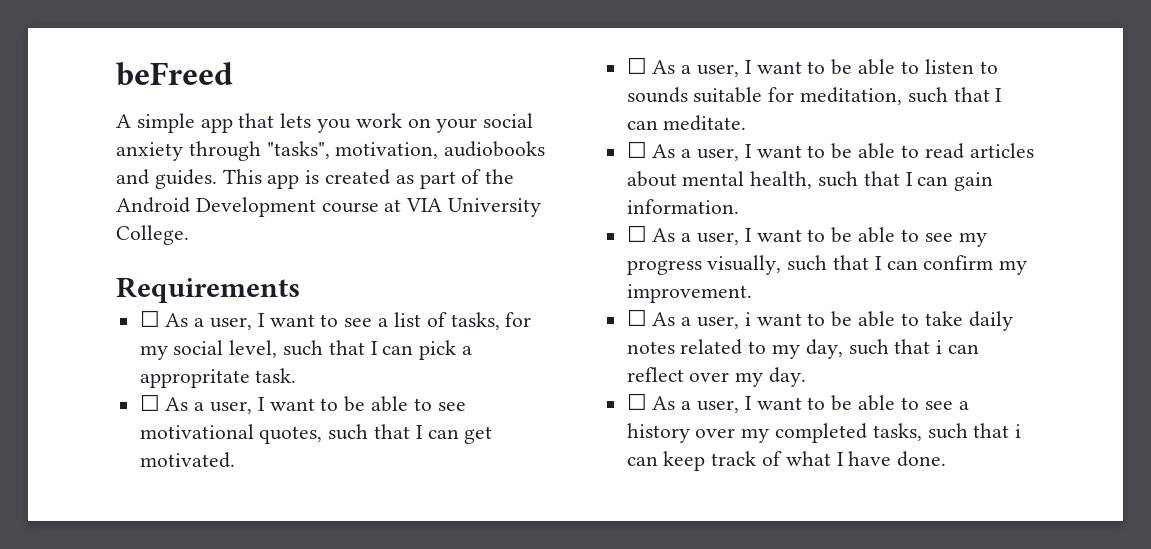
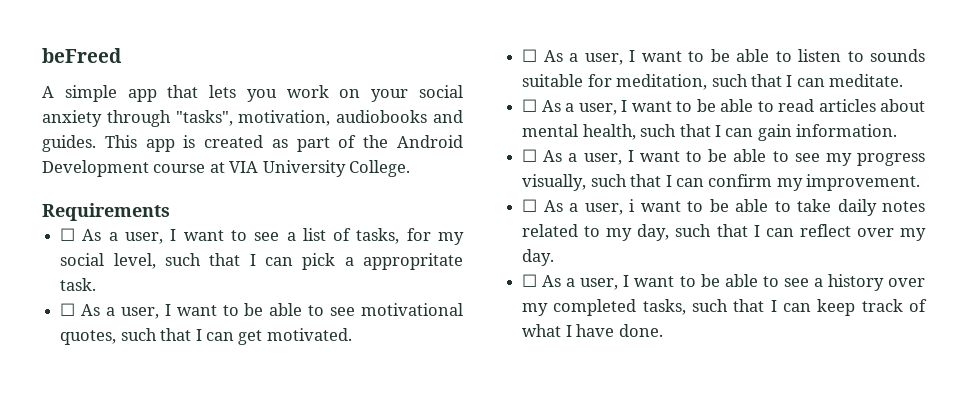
[936,340,943,354] i -> [753,225,760,237] I
[1015,424,1022,438] i -> [770,300,777,312] I

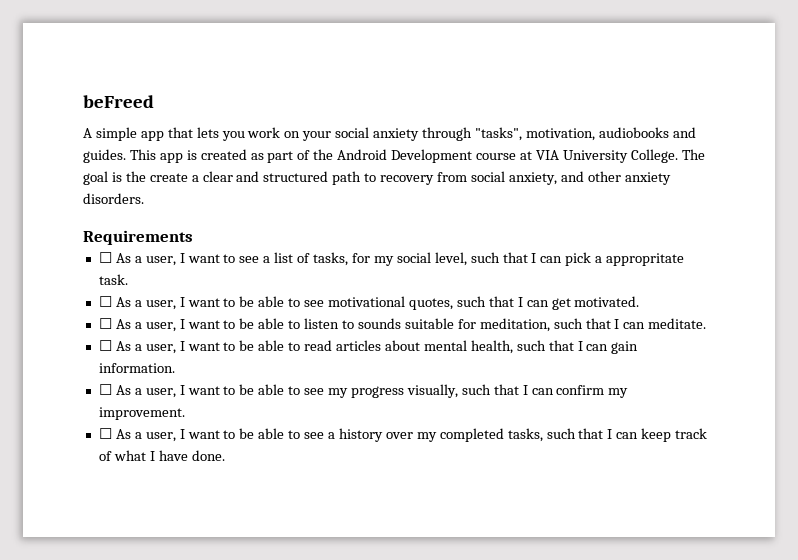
(411, 168) none -> [681,149,705,160] [83,171,671,185] [83,193,144,204] The goal is the create a clear and structured path to recovery from social anxiety, and other anxiety disorders.
[522,199,926,216] [522,224,926,241] [522,249,555,266] // ☐ As a user, i want to be able to take daily notes related to my day, such that I can reflect over my day. -> (185, 413) none

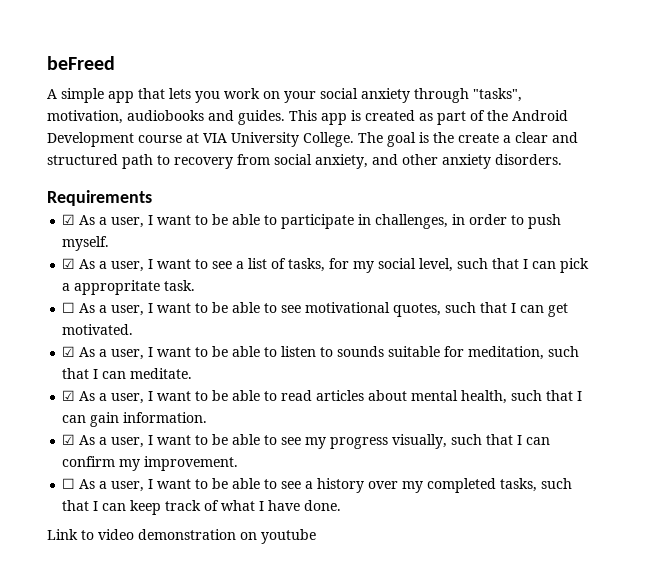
[98,252,112,263] ☐ -> [62,214,562,229] [62,236,110,251] [62,258,76,269] ☑ As a user, I want to be able to participate in challenges, in order to push myself. // ☑
[98,318,112,329] ☐ -> [62,346,76,357] ☑
[98,340,112,351] ☐ -> [62,390,76,401] ☑
[98,384,112,395] ☐ -> [62,434,76,445] ☑
(225, 455) none -> [47,529,316,544] // Link to video demonstration on youtube

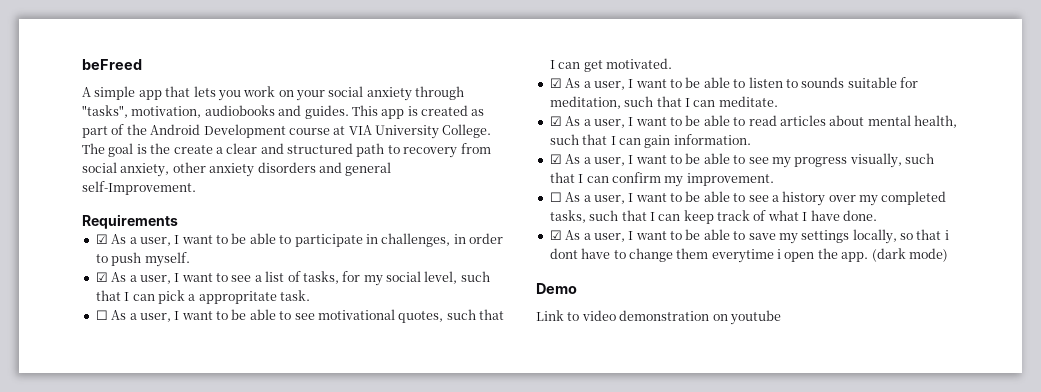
[372,154,398,165] and -> (170, 170) none
[495,154,562,165] disorders. -> [257,162,392,176] [82,181,196,195] disorders and general self-Improvement.
(342, 505) none -> [549,229,949,244] [549,248,948,263] [536,283,577,294] // ☑ As a user, I want to be able to save my settings locally, so that i dont have to change them everytime i open the app. (dark mode) // Demo

